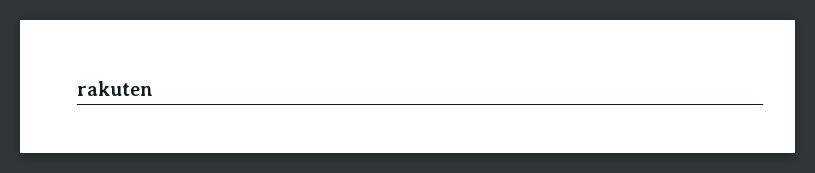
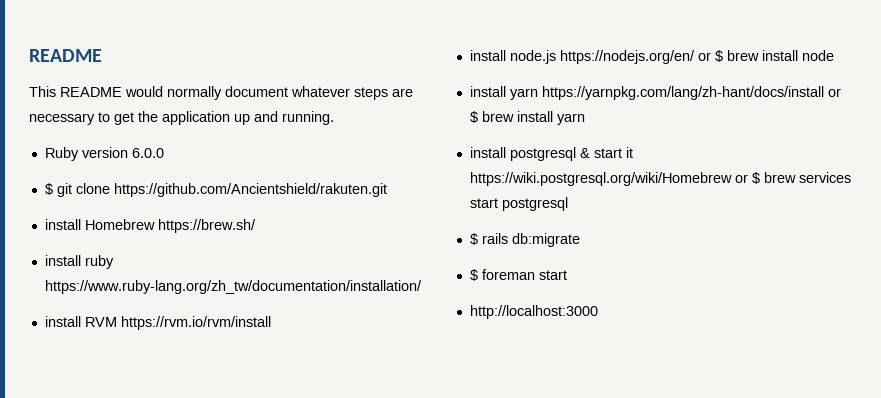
[77,81,153,96] rakuten -> [29,49,102,62] [29,86,413,100] [29,111,334,125] [44,147,164,161] [44,183,387,197] [44,219,256,233] [44,255,114,269] [44,280,422,294] [44,316,271,330] [469,50,834,64] [469,86,841,100] [469,111,585,125] [469,147,633,161] [469,172,851,186] [469,197,568,211] [469,233,580,247] [469,269,567,281] [469,305,598,319] README // This README would normally document whatever steps are necessary to get the application up and running. // Ruby version 6.0.0 // $ git clone https://github.com/Ancientshield/rakuten.git // install Homebrew https://brew.sh/ // install ruby https://www.ruby-lang.org/zh_tw/documentation/installation/ // install RVM https://rvm.io/rvm/install // install node.js https://nodejs.org/en/ or $ brew install node // install yarn https://yarnpkg.com/lang/zh-hant/docs/install or $ brew install yarn // install postgresql & start it https://wiki.postgresql.org/wiki/Homebrew or $ brew services start postgresql // $ rails db:migrate // $ foreman start // http://localhost:3000

